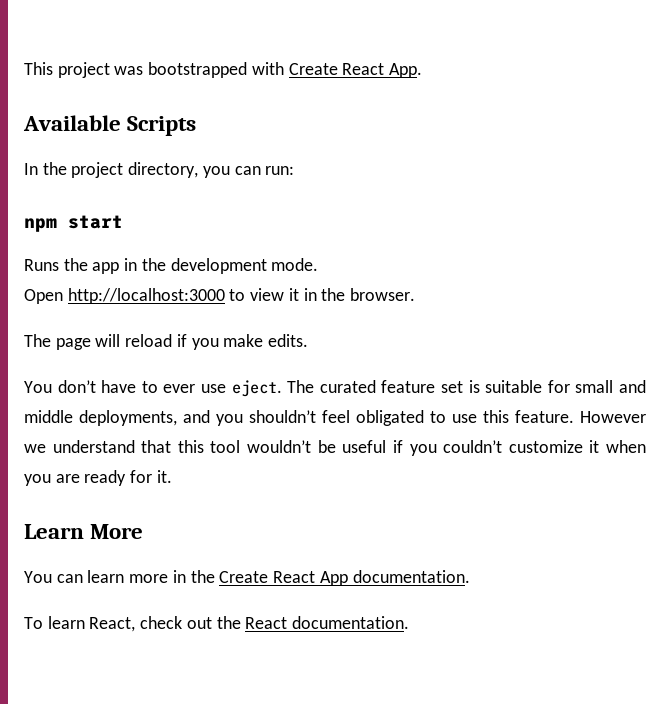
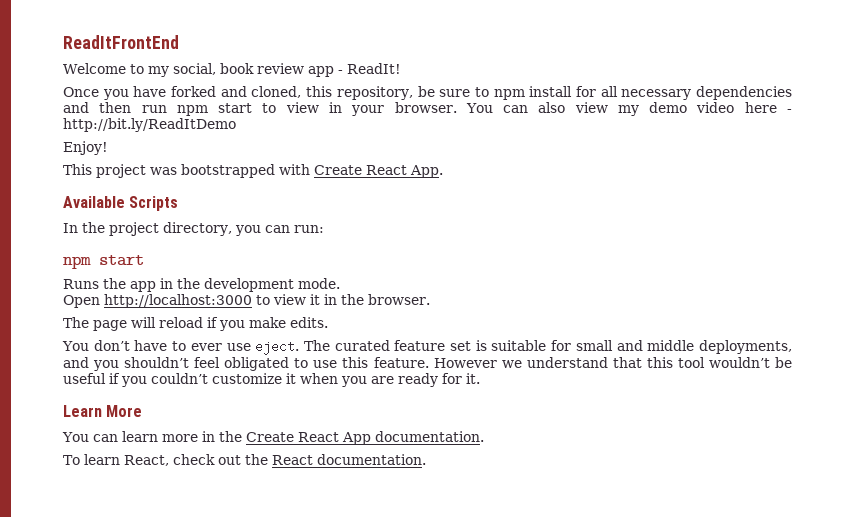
(24, 68) none -> [63,35,179,49] [63,63,401,77] [63,86,792,100] [63,102,793,116] [63,118,236,132] [63,141,108,155] ReadItFrontEnd // Welcome to my social, book review app - ReadIt! // Once you have forked and cloned, this repository, be sure to npm install for all necessary dependencies and then run npm start to view in your browser. You can also view my demo video here - http://bit.ly/ReadItDemo // Enjoy! //

